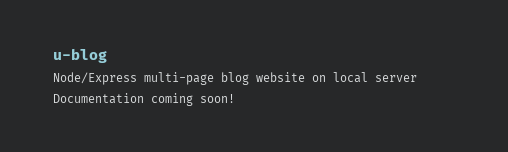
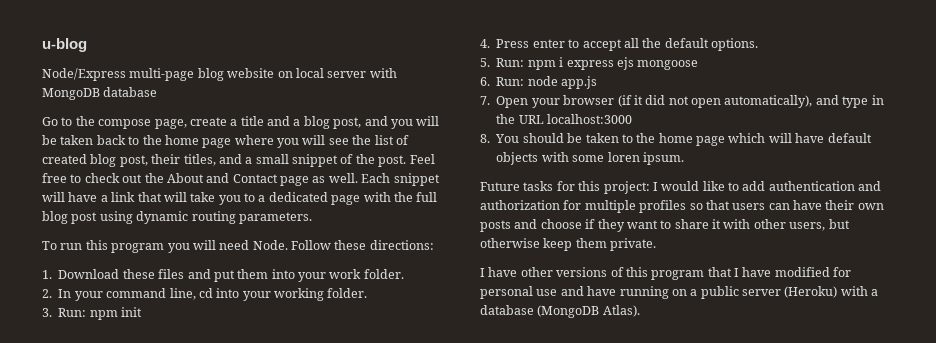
[53,93,235,106] // Documentation coming soon! -> [369,68,397,78] [42,87,158,100] [42,116,440,129] [42,135,409,148] [42,154,435,167] [42,173,440,186] [42,192,438,205] [42,211,312,224] [42,240,434,253] [42,269,404,282] [42,288,368,301] [42,307,143,320] [480,38,759,51] [480,57,699,70] [480,76,598,89] [480,95,884,108] [496,114,633,124] [480,133,872,146] [496,152,684,165] [480,181,882,194] [480,200,884,213] [480,219,850,232] [480,238,657,251] [480,267,852,280] [480,286,879,299] [480,305,640,318] with MongoDB database // Go to the compose page, create a title and a blog post, and you will be taken back to the home page where you will see the list of created blog post, their titles, and a small snippet of the post. Feel free to check out the About and Contact page as well. Each snippet will have a link that will take you to a dedicated page with the full blog post using dynamic routing parameters. // To run this program you will need Node. Follow these directions: // 1. Download these files and put them into your work folder. // 2. In your command line, cd into your working folder. // 3. Run: npm init // 4. Press enter to accept all the default options. // 5. Run: npm i express ejs mongoose // 6. Run: node app.js // 7. Open your browser (if it did not open automatically), and type in the URL localhost:3000 // 8. You should be taken to the home page which will have default objects with some loren ipsum. // Future tasks for this project: I would like to add authentication and authorization for multiple profiles so that users can have their own posts and choose if they want to share it with other users, but otherwise keep them private. // I have other versions of this program that I have modified for personal use and have running on a public server (Heroku) with a database (MongoDB Atlas).

